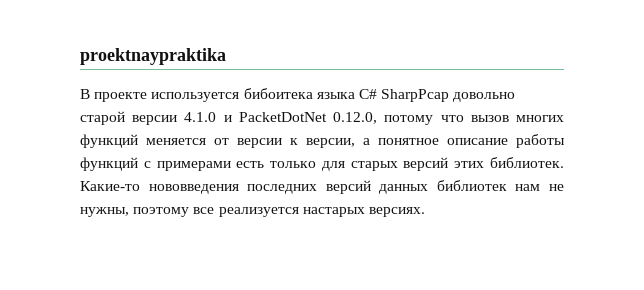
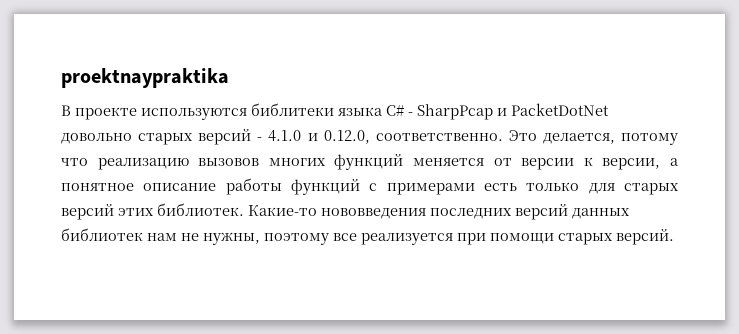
[151,88,516,102] [80,111,509,125] используется бибоитека языка C# SharpPcap довольно старой версии 4.1.0 и PacketDotNet 0.12.0, потому что вызов -> [141,103,609,120] [61,129,679,145] [61,158,260,170] используются библитеки языка C# - SharpPcap и PacketDotNet довольно старых версий - 4.1.0 и 0.12.0, соответственно. Это делается, потому что реализацию вызовов
[302,207,425,217] настарых версиях. -> [457,229,674,245] при помощи старых версий.

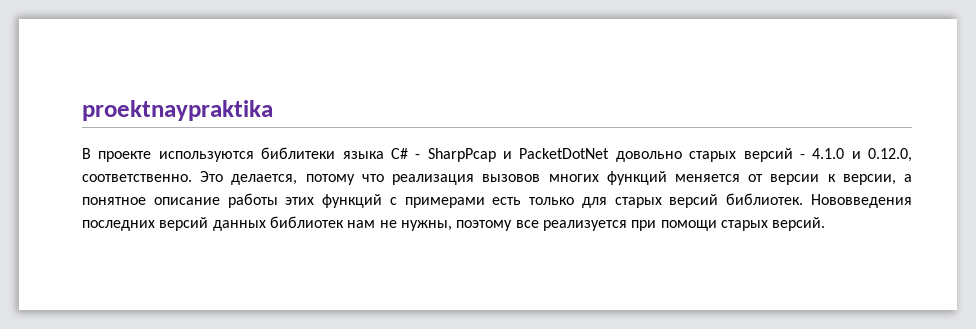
[97,158,189,170] реализацию -> [392,174,475,185] реализация
(282, 186) none -> [285,197,315,205] этих
[118,203,426,219] этих библиотек. Какие-то нововведения -> [726,193,912,208] библиотек. Нововведения

